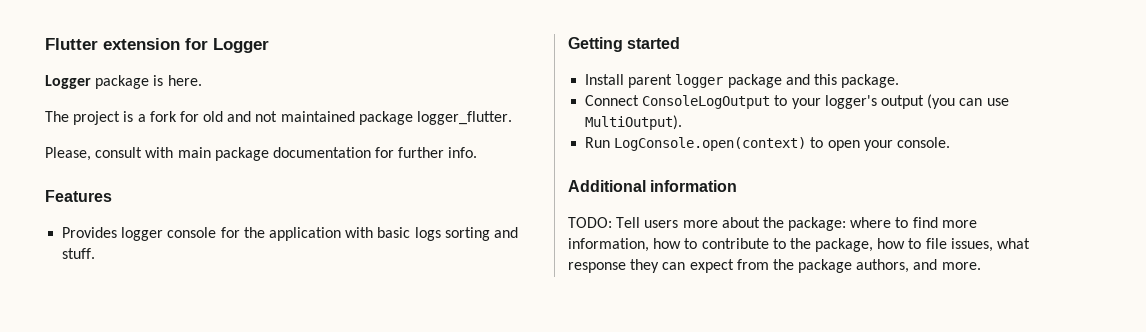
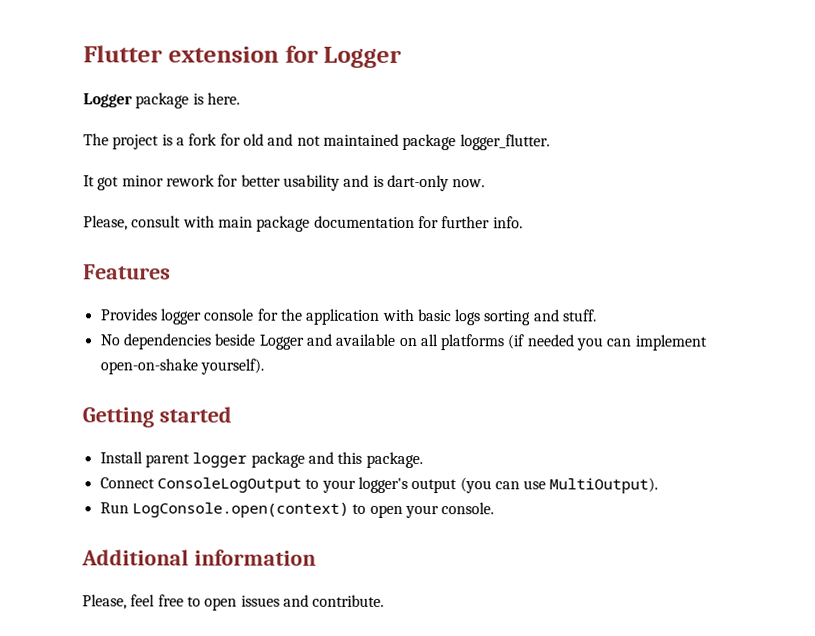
(513, 118) none -> [83,174,486,192] // It got minor rework for better usability and is dart-only now.
(96, 253) none -> [99,333,707,351] [99,358,264,375] // No dependencies beside Logger and available on all platforms (if needed you can implement open-on-shake yourself).
[568,217,977,231] [568,238,1031,252] [568,259,981,273] TODO: Tell users more about the package: where to find more information, how to contribute to the package, how to file issues, what response they can expect from the package authors, and more. -> [82,594,385,611] Please, feel free to open issues and contribute.

